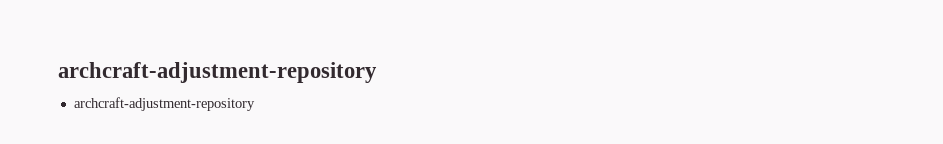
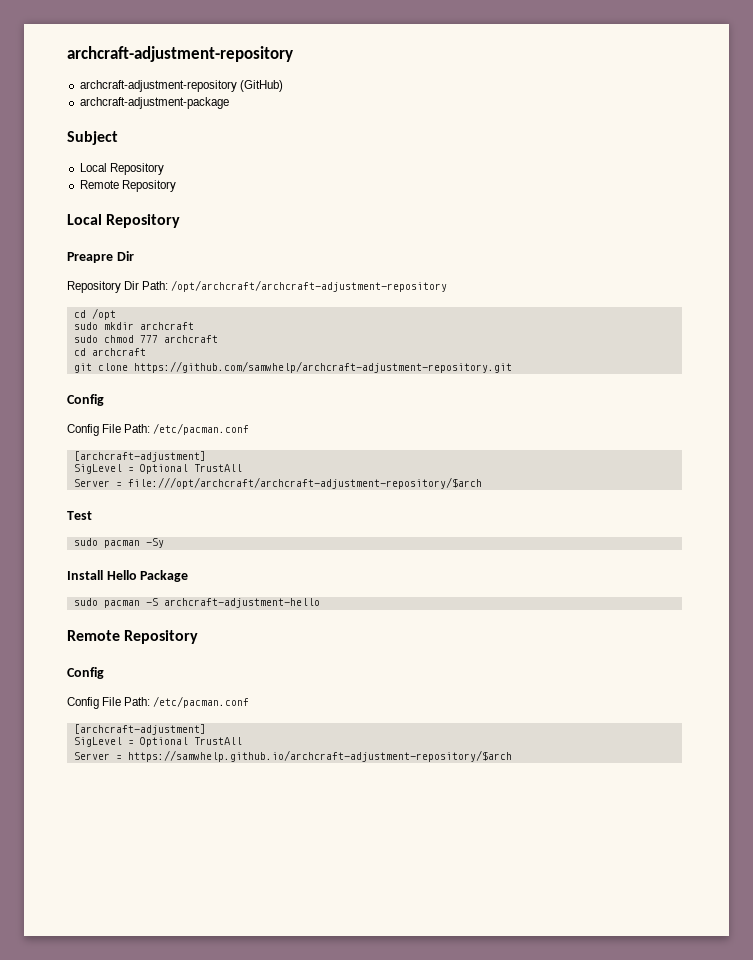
(255, 104) none -> [239,80,283,92] [79,97,229,109] [67,131,118,145] [79,163,164,175] [79,180,176,192] [67,214,181,228] [67,251,134,263] [67,280,448,293] [73,308,116,320] [73,322,194,330] [73,335,218,343] [73,348,146,356] [73,361,512,373] [67,394,104,406] [67,423,250,436] [73,451,206,462] [73,464,242,474] [73,477,482,489] [67,511,92,520] [73,538,164,548] [67,570,189,582] [73,598,320,608] [67,630,199,644] [67,667,104,679] [67,696,250,709] [73,724,206,735] [73,737,242,747] [73,750,512,762] (GitHub) // archcraft-adjustment-package // Subject // Local Repository // Remote Repository // Local Repository // Preapre Dir // Repository Dir Path: /opt/archcraft/archcraft-adjustment-repository // cd /opt // sudo mkdir archcraft // sudo chmod 777 archcraft // cd archcraft // git clone https://github.com/samwhelp/archcraft-adjustment-repository.git // Config // Config File Path: /etc/pacman.conf // [archcraft-adjustment] // SigLevel = Optional TrustAll // Server = file:///opt/archcraft/archcraft-adjustment-repository/$arch // Test // sudo pacman -Sy // Install Hello Package // sudo pacman -S archcraft-adjustment-hello // Remote Repository // Config // Config File Path: /etc/pacman.conf // [archcraft-adjustment] // SigLevel = Optional TrustAll // Server = https://samwhelp.github.io/archcraft-adjustment-repository/$arch

